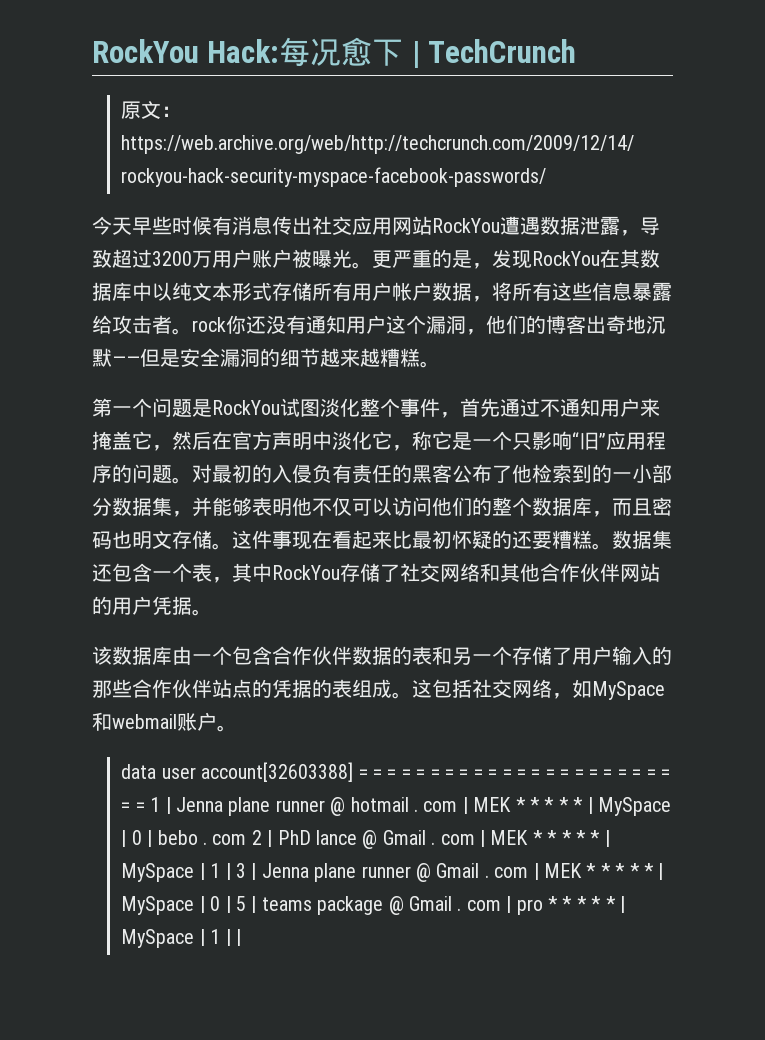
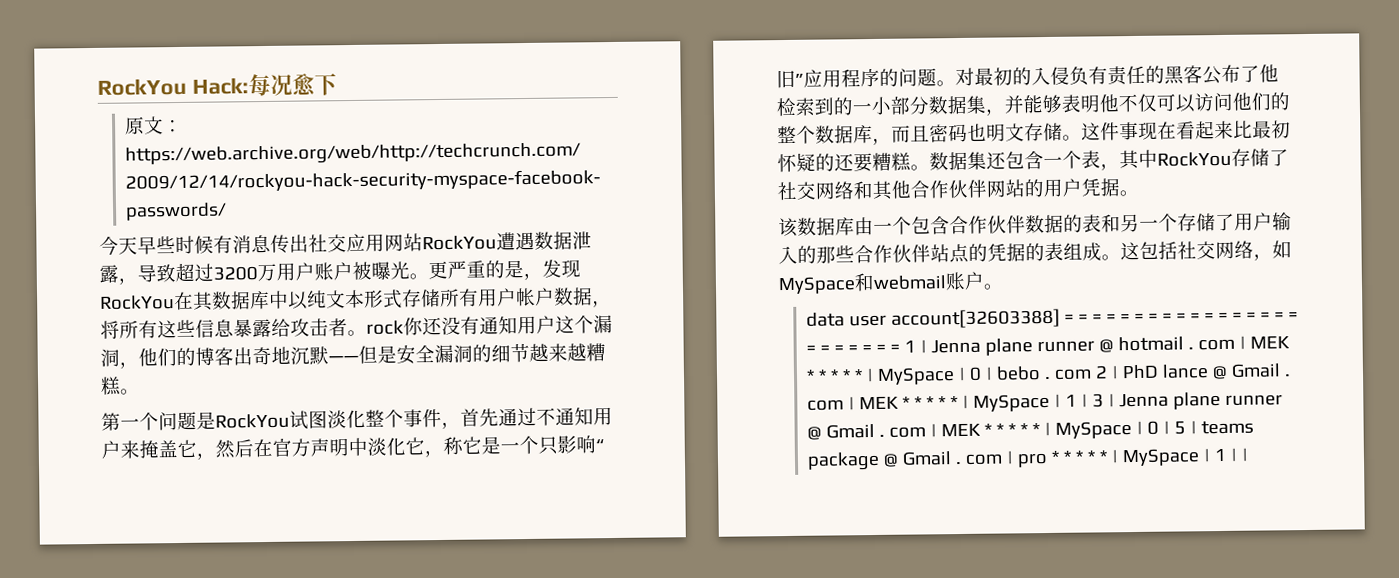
[411,39,577,68] | TechCrunch -> (337, 84) none

